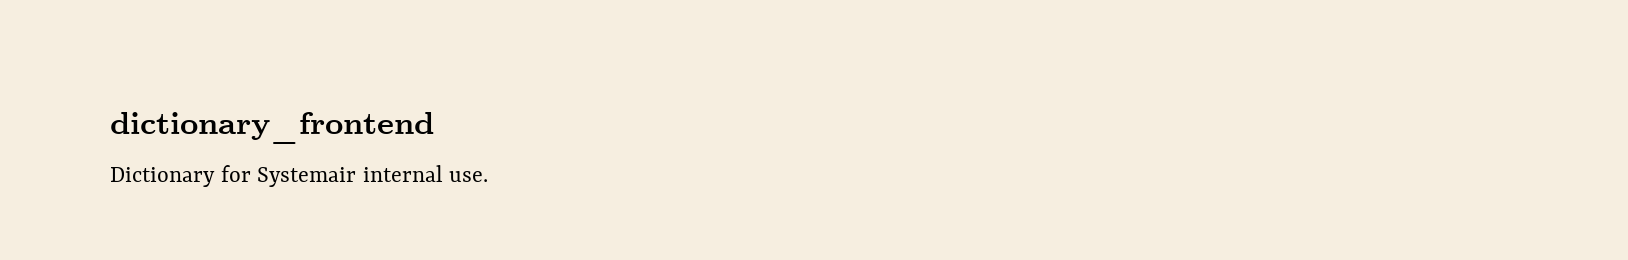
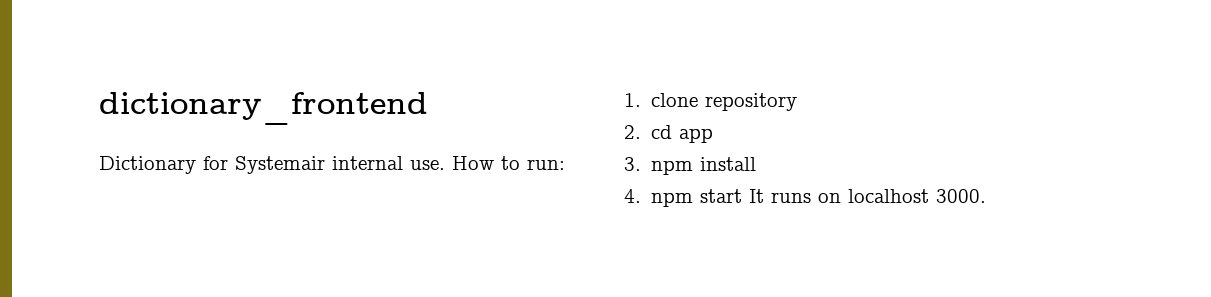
(489, 176) none -> [452,156,565,170] [624,93,798,111] [624,125,714,143] [624,157,757,175] [624,189,987,207] How to run: // 1. clone repository // 2. cd app // 3. npm install // 4. npm start It runs on localhost 3000.

